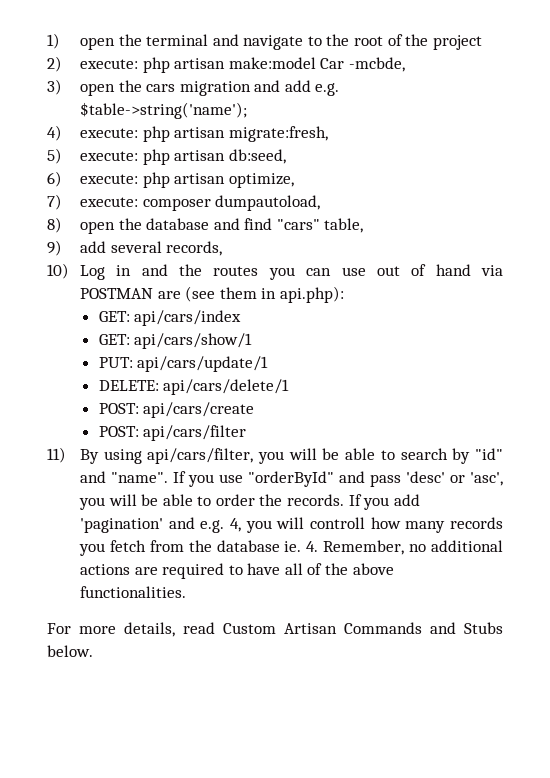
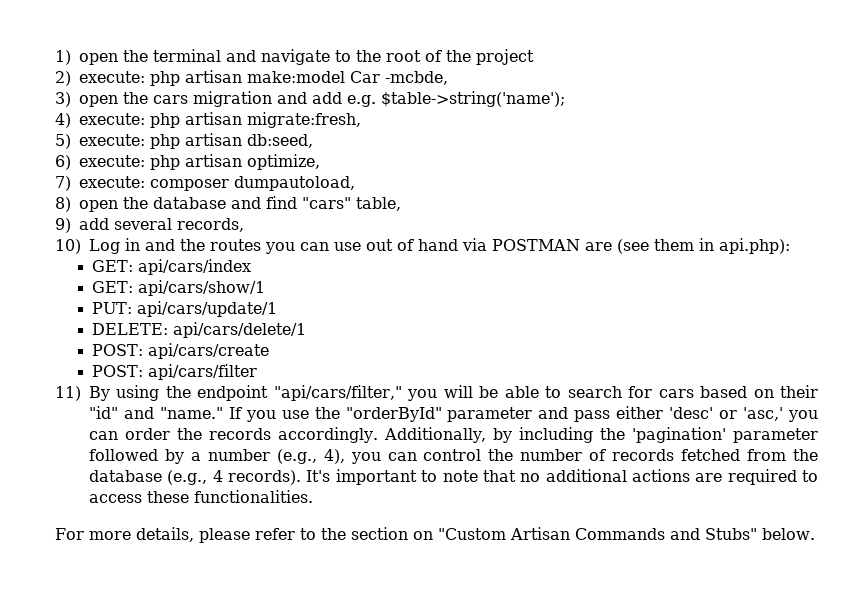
[147,448,254,464] api/cars/filter, -> [165,385,402,401] the endpoint "api/cars/filter,"
[452,448,471,464] by -> [628,385,819,398] for cars based on their
[110,472,168,483] "name". -> [159,407,223,419] "name."
[247,471,334,487] "orderById" -> [314,407,533,422] the "orderById" parameter
(401, 480) none -> [616,406,664,419] either
[470,472,503,486] [78,494,420,510] [79,517,504,533] [78,540,405,556] 'asc', you will be able to order the records. If you add 'pagination' and e.g. 4, you will controll how many records you fetch from the database ie. 4. Remember, -> [743,407,818,422] [89,427,818,443] [89,449,818,464] [89,469,516,485] 'asc,' you can order the records accordingly. Additionally, by including the 'pagination' parameter followed by a number (e.g., 4), you can control the number of records fetched from the database (e.g., 4 records). It's important to note that
[247,563,394,575] have all of the above -> [89,491,189,503] access these
[183,622,276,634] read Custom -> [198,527,506,543] please refer to the section on "Custom
[464,622,503,634] Stubs -> [704,528,757,540] Stubs"

